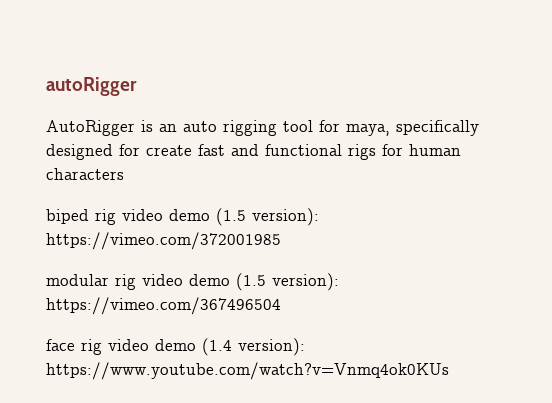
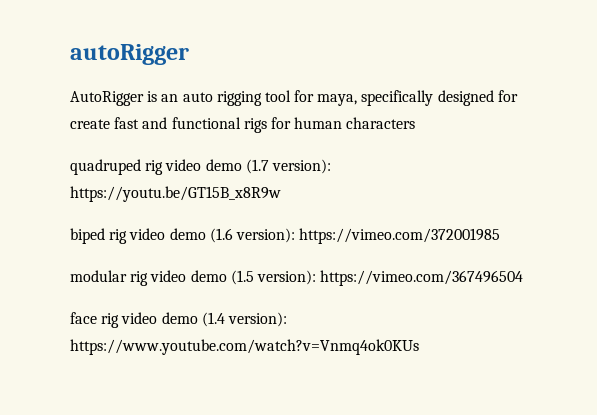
(124, 174) none -> [70,159,331,175] [70,186,281,202] // quadruped rig video demo (1.7 version): https://youtu.be/GT15B_x8R9w
[216,208,246,226] (1.5 -> [209,228,233,243] (1.6

